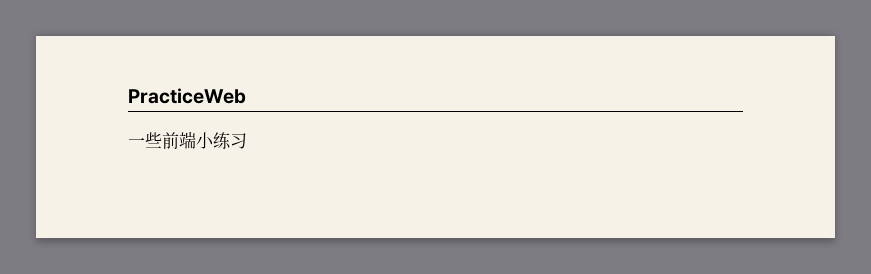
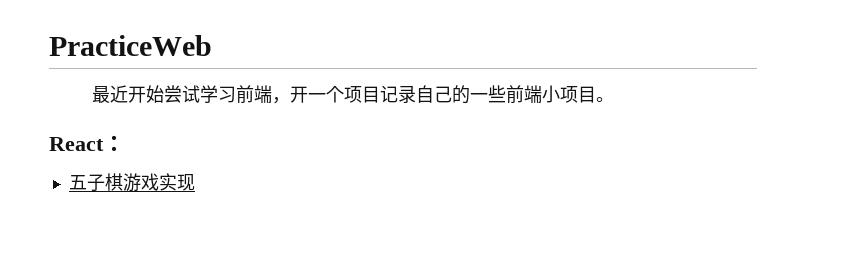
[128,131,247,149] 一些前端小练习 -> [92,85,615,104] [49,135,125,151] [68,173,195,192] 最近开始尝试学习前端，开一个项目记录自己的一些前端小项目。 // React： // 五子棋游戏实现

